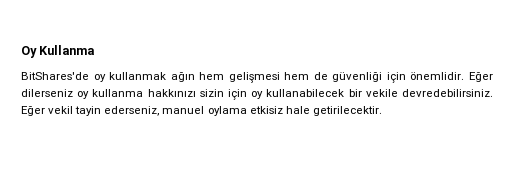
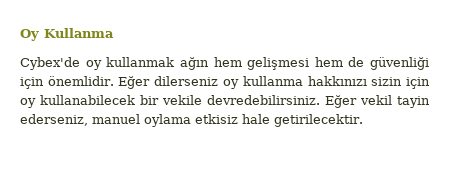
[21,72,89,80] BitShares'de -> [20,57,80,70] Cybex'de

